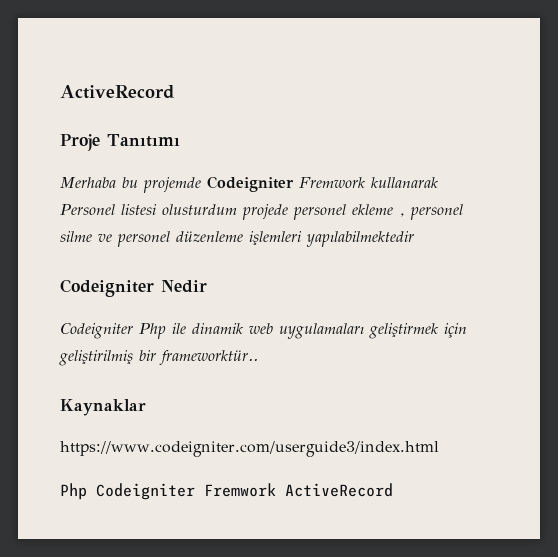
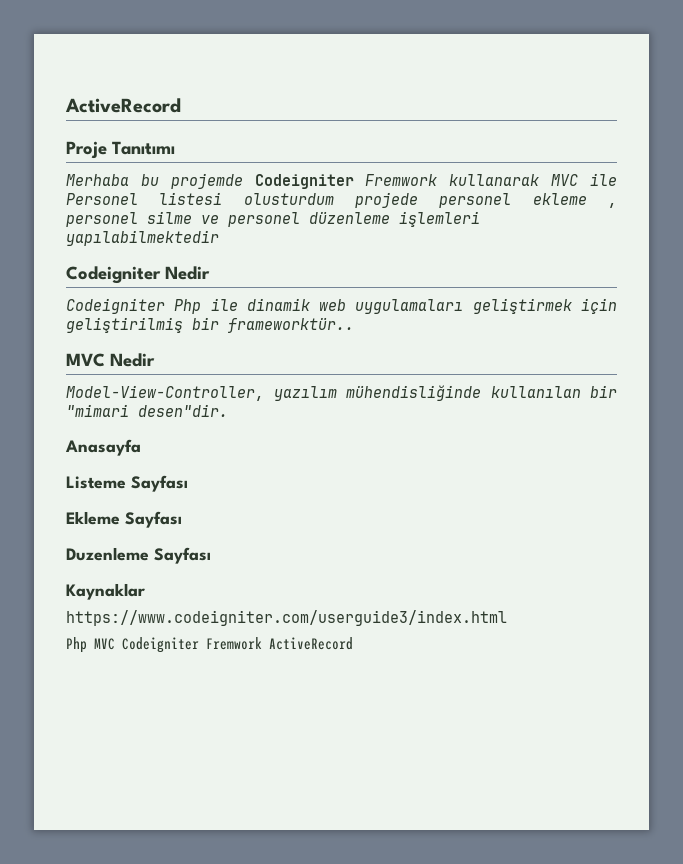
(438, 182) none -> [551,173,617,186] MVC ile
(258, 357) none -> [66,353,155,367] [66,385,617,401] [66,404,228,417] [65,439,141,456] [66,475,188,492] [66,511,182,528] [66,547,211,564] // MVC Nedir // Model-View-Controller, yazılım mühendisliğinde kullanılan bir "mimari desen"dir. // Anasayfa // Listeme Sayfası // Ekleme Sayfası // Duzenleme Sayfası
(87, 491) none -> [94,638,115,650] MVC

